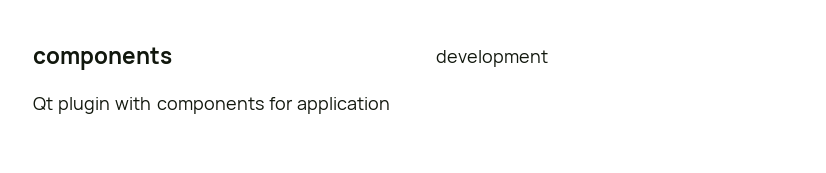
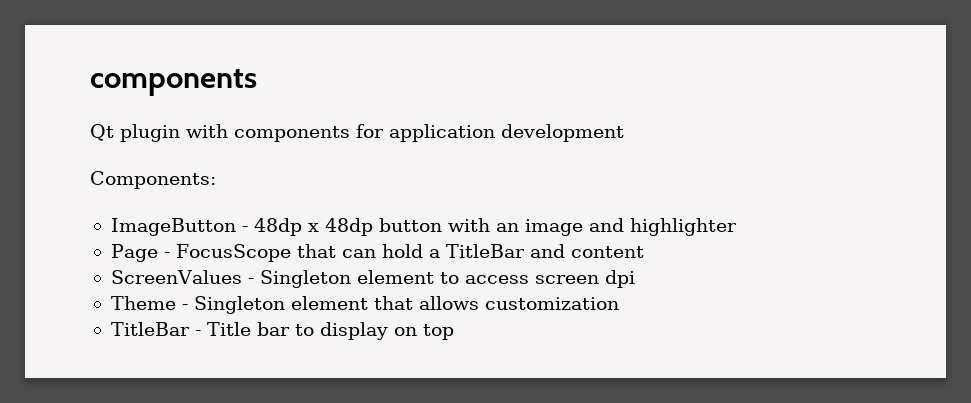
(548, 58) none -> [90,171,216,189] [110,218,737,236] [110,244,644,262] [110,270,635,288] [110,296,619,314] [110,322,454,340] // Components: // ImageButton - 48dp x 48dp button with an image and highlighter // Page - FocusScope that can hold a TitleBar and content // ScreenValues - Singleton element to access screen dpi // Theme - Singleton element that allows customization // TitleBar - Title bar to display on top

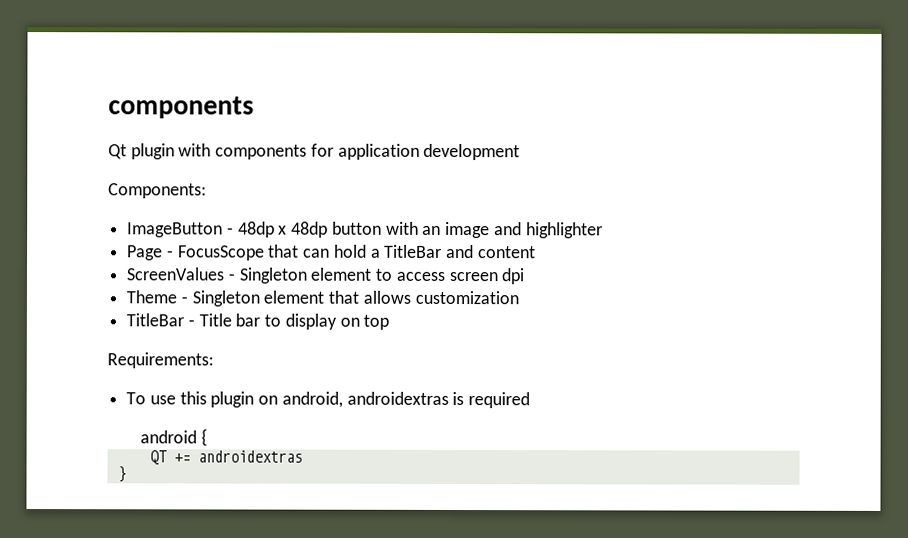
(454, 332) none -> [107,352,214,369] [126,391,531,409] [139,428,208,447] [149,450,303,465] [117,466,127,483] // Requirements: // To use this plugin on android, androidextras is required // android { // QT += androidextras // }

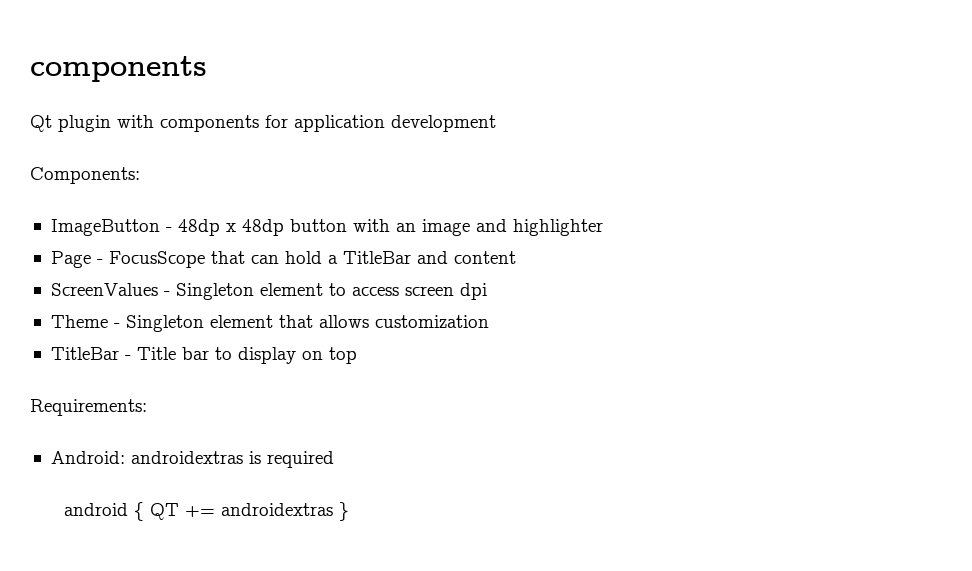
[126,391,343,408] To use this plugin on android, -> [50,451,125,464] Android:
(208, 437) // -> (144, 511) none
(303, 456) // -> (333, 509) none

